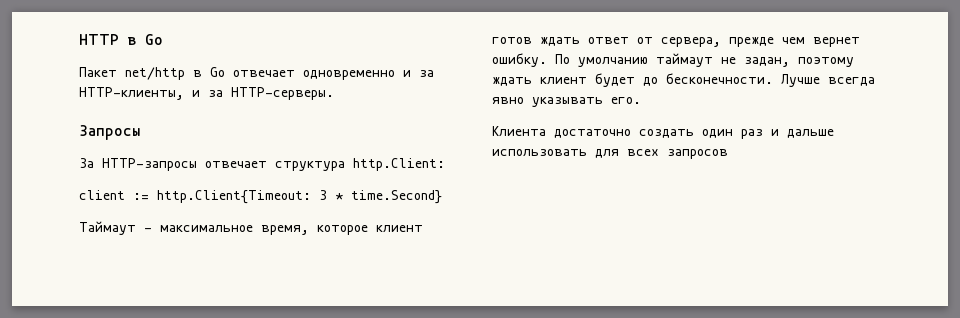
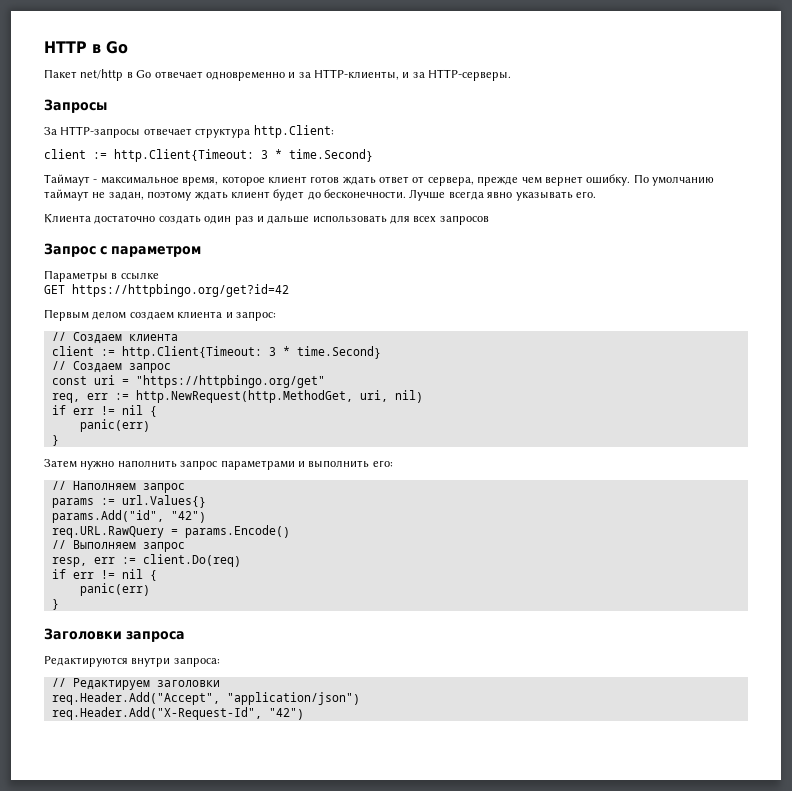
(728, 154) none -> [44,243,201,257] [44,270,159,282] [44,284,289,297] [44,309,276,321] [51,332,178,344] [51,346,381,359] [51,361,171,373] [51,375,325,388] [51,390,423,403] [51,405,157,417] [79,419,150,432] [51,435,59,446] [44,459,393,470] [51,481,185,493] [51,495,206,508] [51,510,206,523] [51,525,290,538] [51,540,185,552] [51,554,241,567] [51,569,157,581] [79,583,150,596] [51,599,59,610] [44,628,185,642] [44,656,220,667] [51,678,220,690] [51,692,360,705] [51,707,304,720] // Запрос с параметром // Параметры в ссылке // GET https://httpbingo.org/get?id=42 // Первым делом создаем клиента и запрос: // // Создаем клиента // client := http.Client{Timeout: 3 * time.Second} // // Создаем запрос // const uri = "https://httpbingo.org/get" // req, err := http.NewRequest(http.MethodGet, uri, nil) // if err != nil { // panic(err) // } // Затем нужно наполнить запрос параметрами и выполнить его: // // Наполняем запрос // params := url.Values{} // params.Add("id", "42") // req.URL.RawQuery = params.Encode() // // Выполняем запрос // resp, err := client.Do(req) // if err != nil { // panic(err) // } // Заголовки запроса // Редактируются внутри запроса: // // Редактируем заголовки // req.Header.Add("Accept", "application/json") // req.Header.Add("X-Request-Id", "42")

